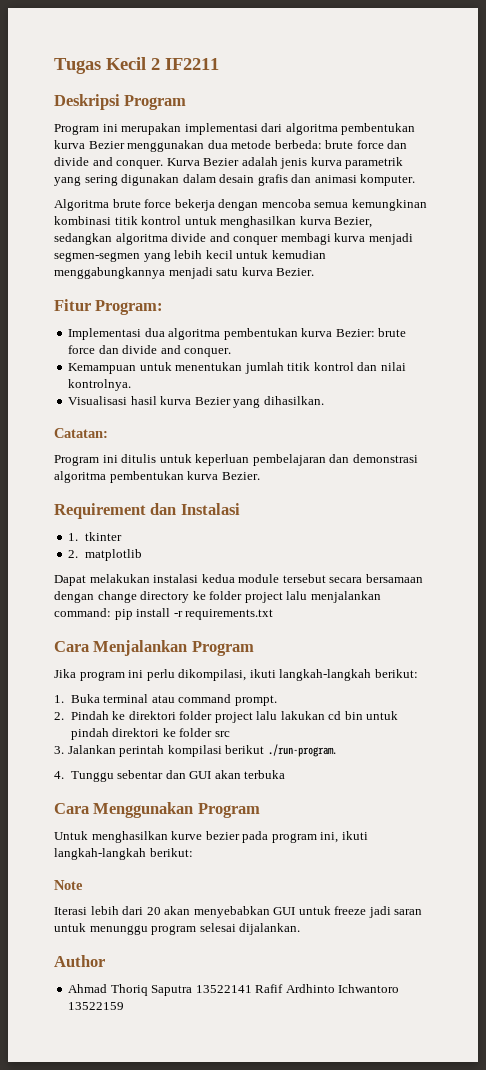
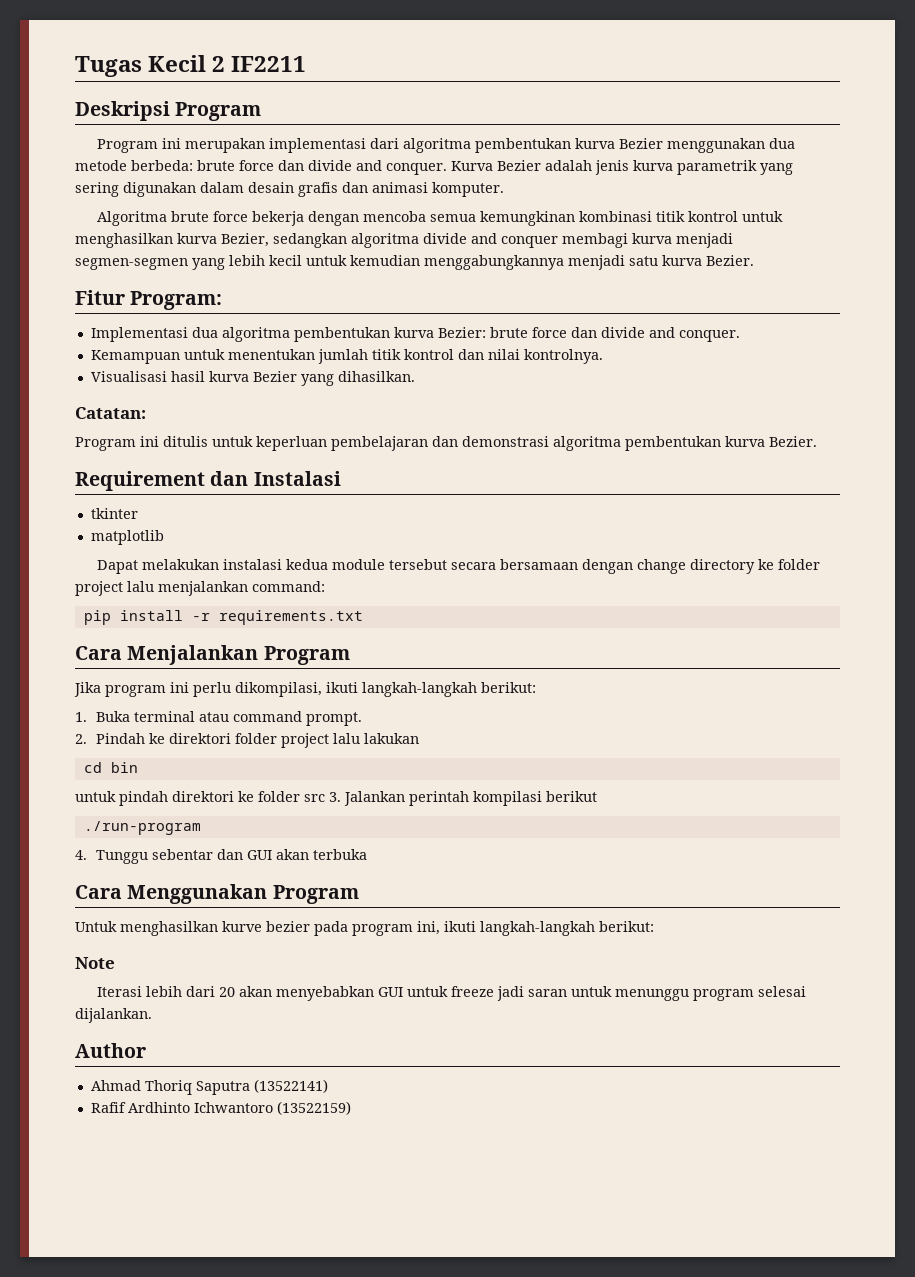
[68,533,79,541] 1. -> (341, 478) none
[68,550,79,558] 2. -> (138, 513) none
(111, 612) none -> (325, 586) //
(325, 715) none -> (420, 738) //
(363, 715) none -> (138, 767) //
(230, 734) // -> (325, 798) none
[267,744,336,757] ./run-program. -> [83,821,201,835] // ./run-program
[195,985,252,993] 13522141 -> [253,1079,328,1093] (13522141) //
[68,1002,125,1010] 13522159 -> [276,1101,351,1115] (13522159)

